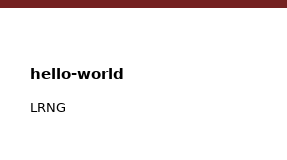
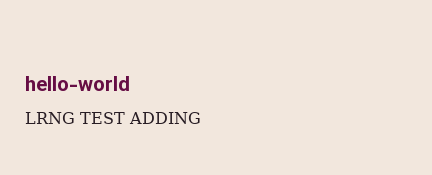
(66, 107) none -> [80,112,201,124] TEST ADDING

